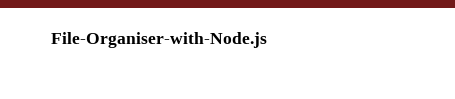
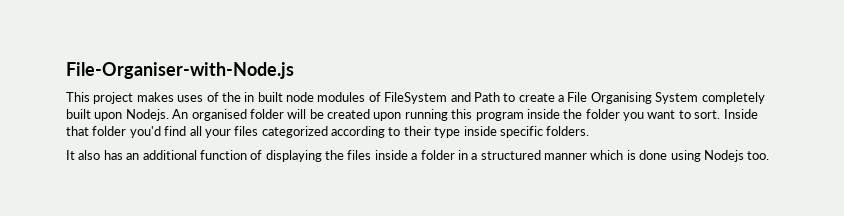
(267, 40) none -> [66,92,765,104] [66,109,758,121] [66,126,590,138] [66,150,770,162] // This project makes uses of the in built node modules of FileSystem and Path to create a File Organising System completely built upon Nodejs. An organised folder will be created upon running this program inside the folder you want to sort. Inside that folder you'd find all your files categorized according to their type inside specific folders. // It also has an additional function of displaying the files inside a folder in a structured manner which is done using Nodejs too.

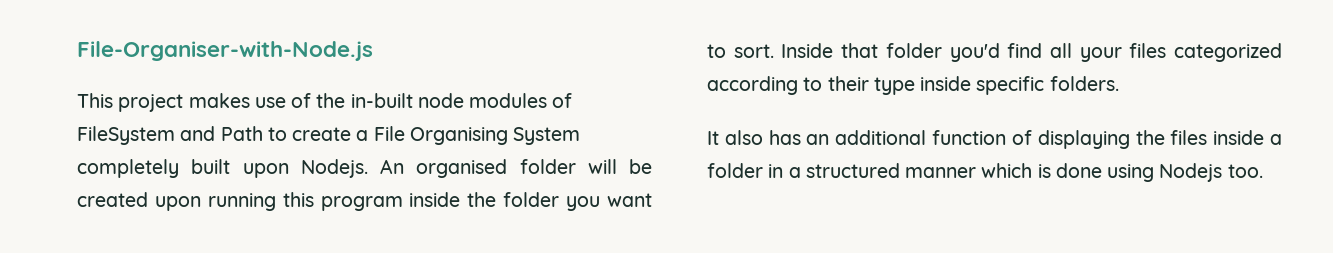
[177,95,204,102] uses -> [254,97,286,108] use
[244,92,283,102] in built -> [350,93,413,108] in-built

